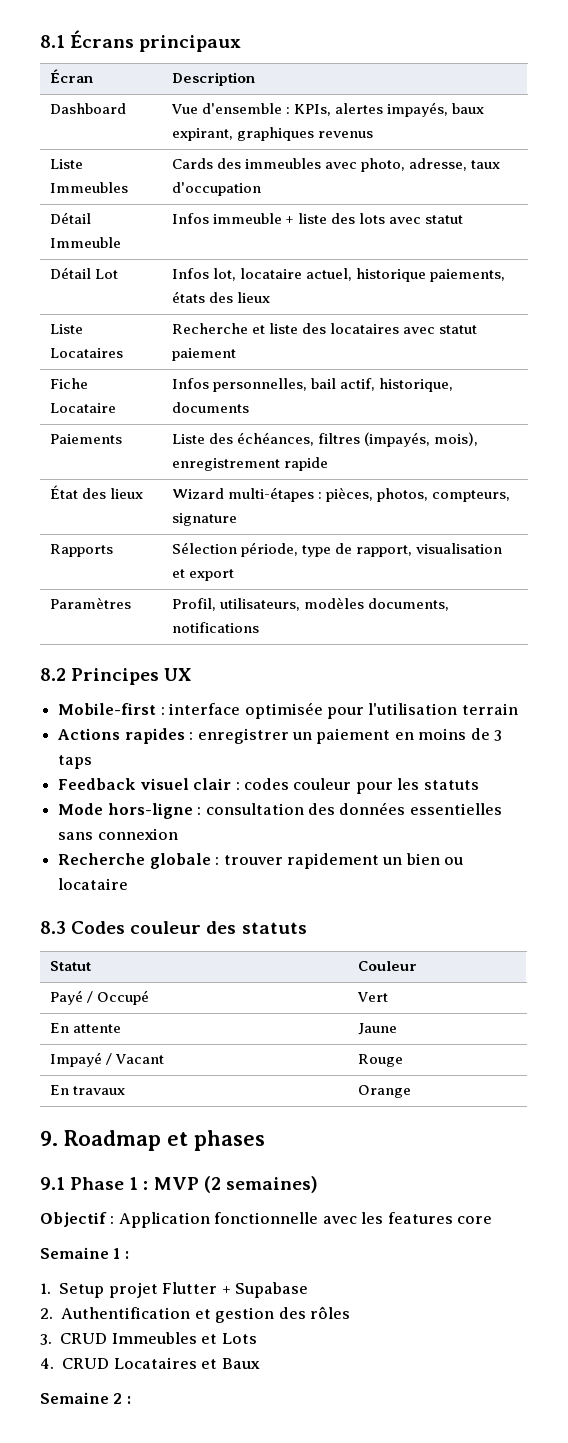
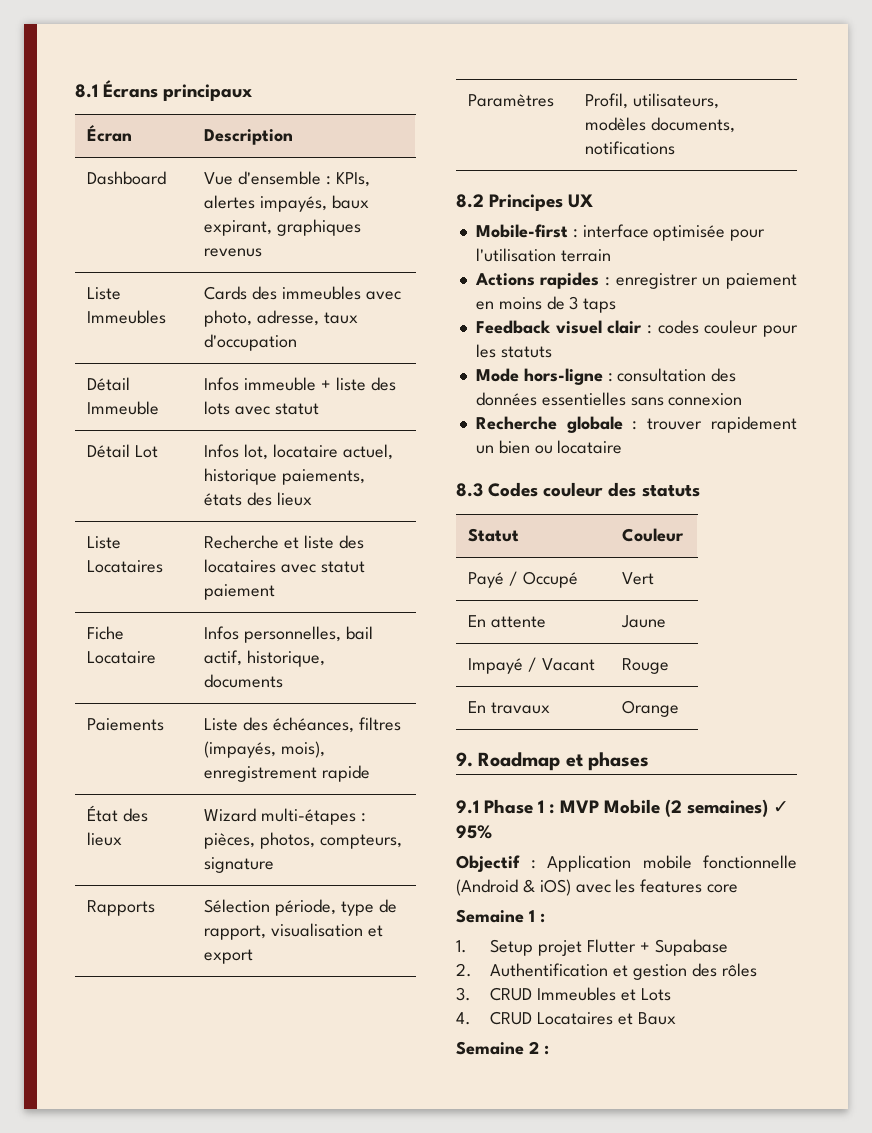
(199, 1183) none -> [603,799,660,814] Mobile
(318, 1184) none -> [773,801,790,813] [456,825,492,839] ✓ 95%
[214,1212,319,1224] fonctionnelle -> [642,855,797,869] [456,879,571,896] mobile fonctionnelle (Android & iOS)

